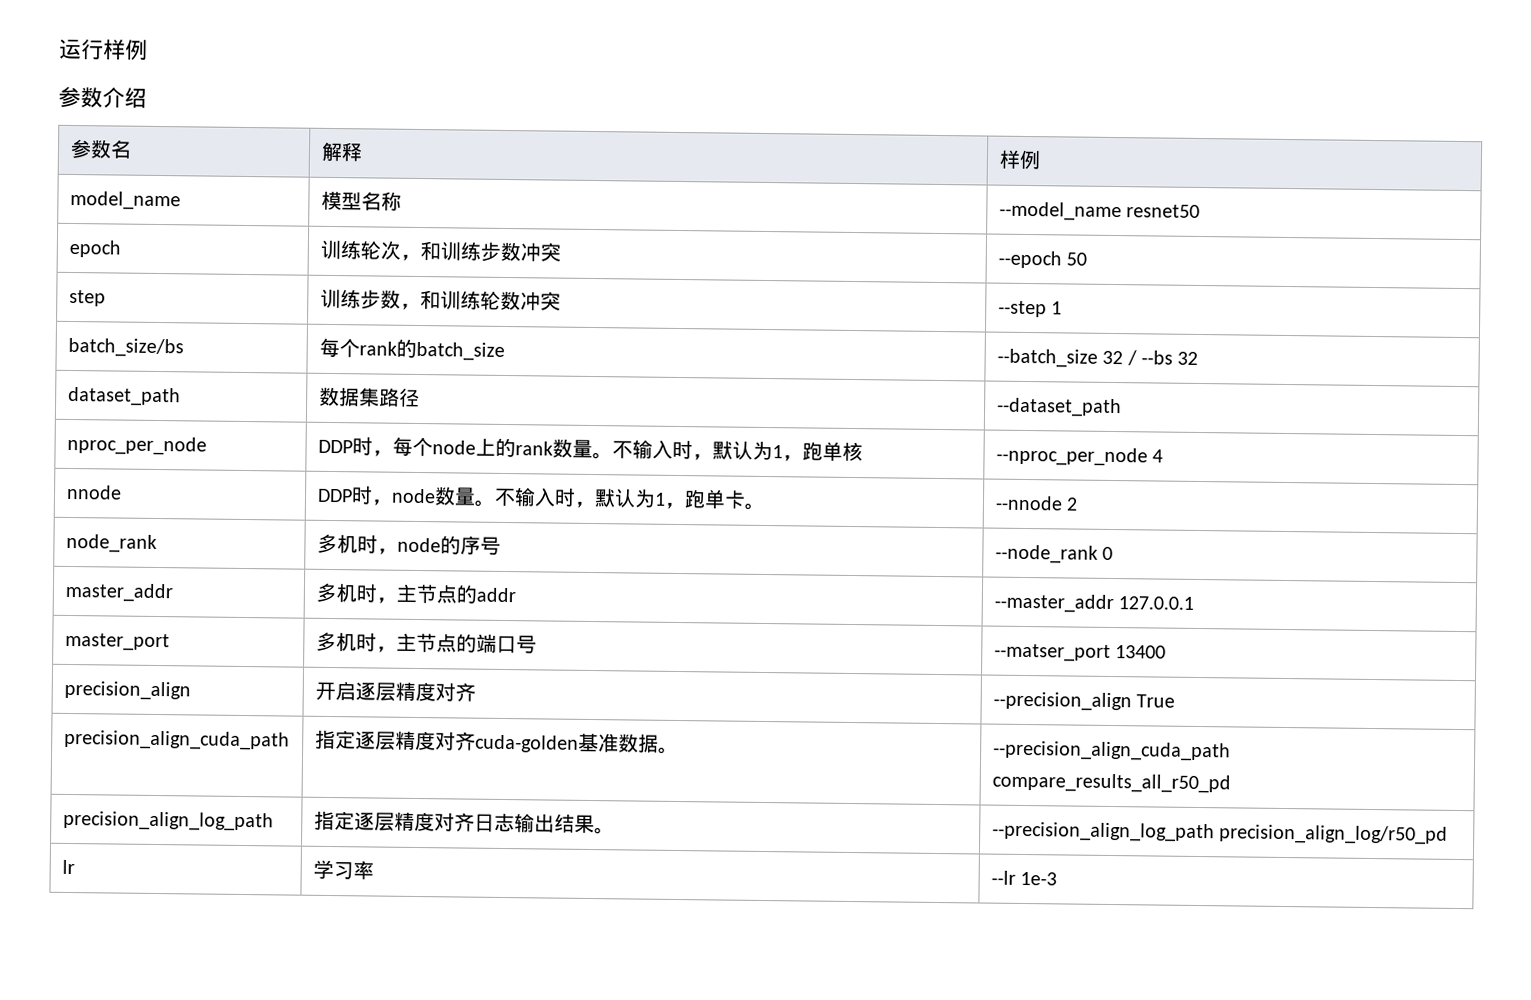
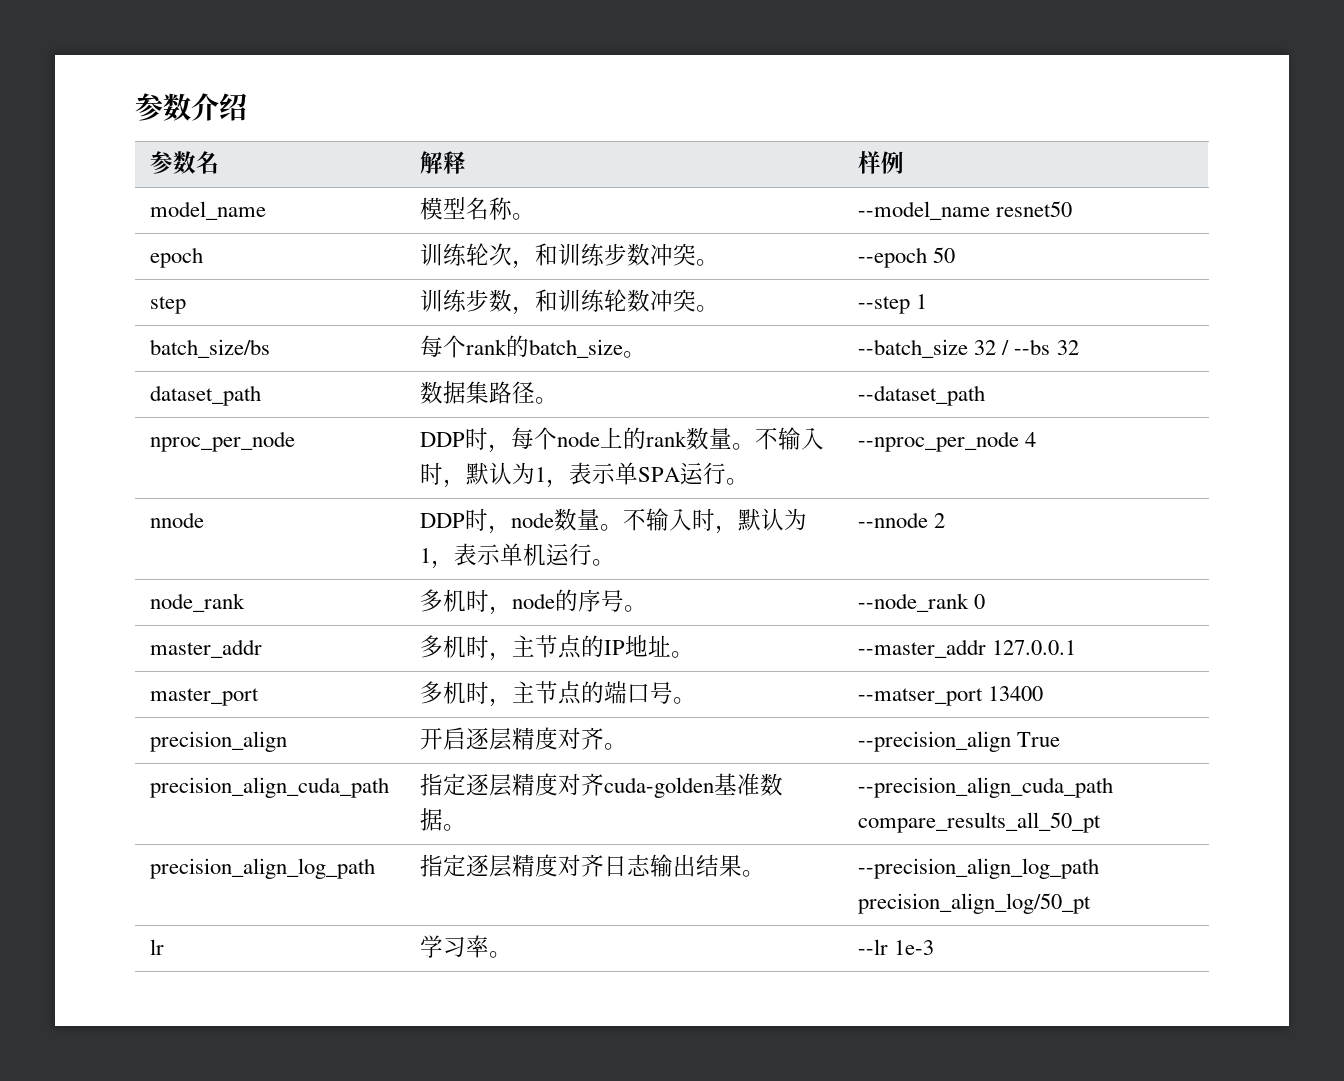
[59,38,148,61] 运行样例 // -> (135, 107) none
(402, 201) none -> [512,213,536,220] 。
(561, 252) none -> [696,259,720,266] 。
(561, 301) none -> [696,305,720,312] 。
(505, 351) none -> [623,351,647,358] 。
(420, 397) none -> [535,397,559,404] 。
[801,441,863,462] 跑单核 -> [569,462,750,485] 表示单SPA运行。
[683,489,746,509] 跑单卡 -> [454,543,593,566] 表示单机运行
(501, 545) none -> [624,605,648,612] 。
[475,587,516,603] addr -> [604,635,695,658] IP地址。
(537, 644) none -> [673,697,697,704] 。
(476, 692) none -> [604,743,628,750] 。
[991,772,1231,794] compare_results_all_r50_pd -> [858,812,1102,833] compare_results_all_50_pt
[1219,824,1449,845] precision_align_log/r50_pd -> [858,893,1092,914] precision_align_log/50_pt
(374, 870) none -> [489,951,513,958] 。

